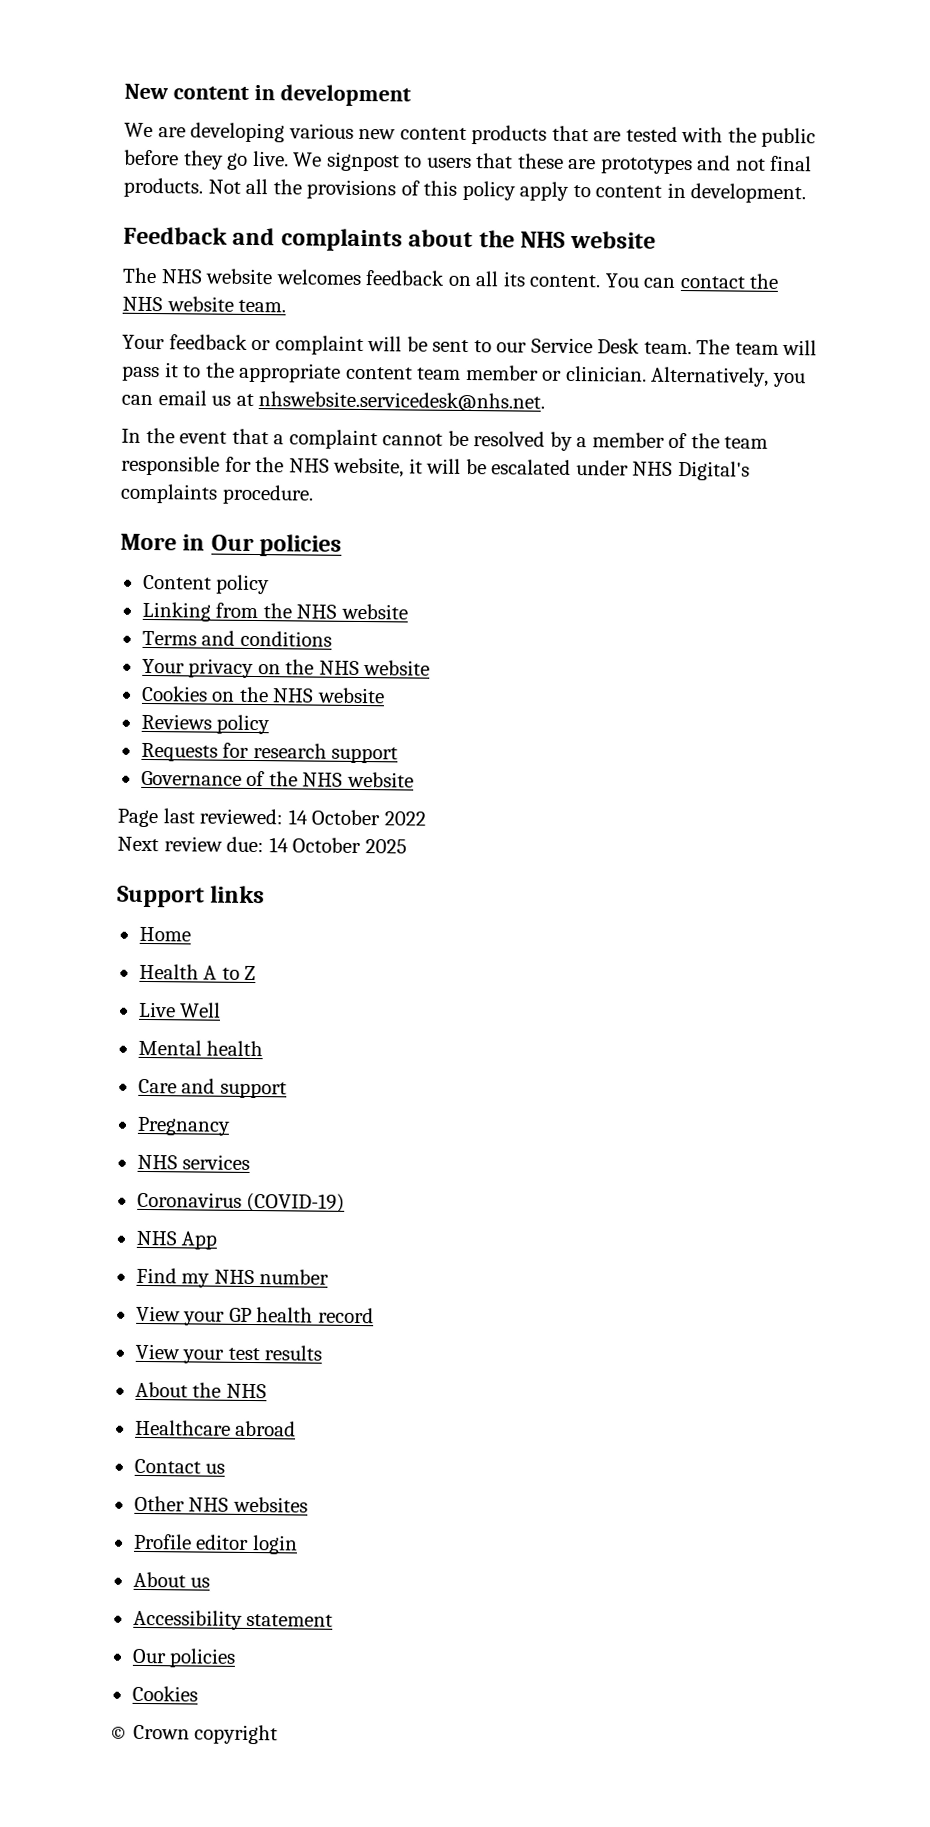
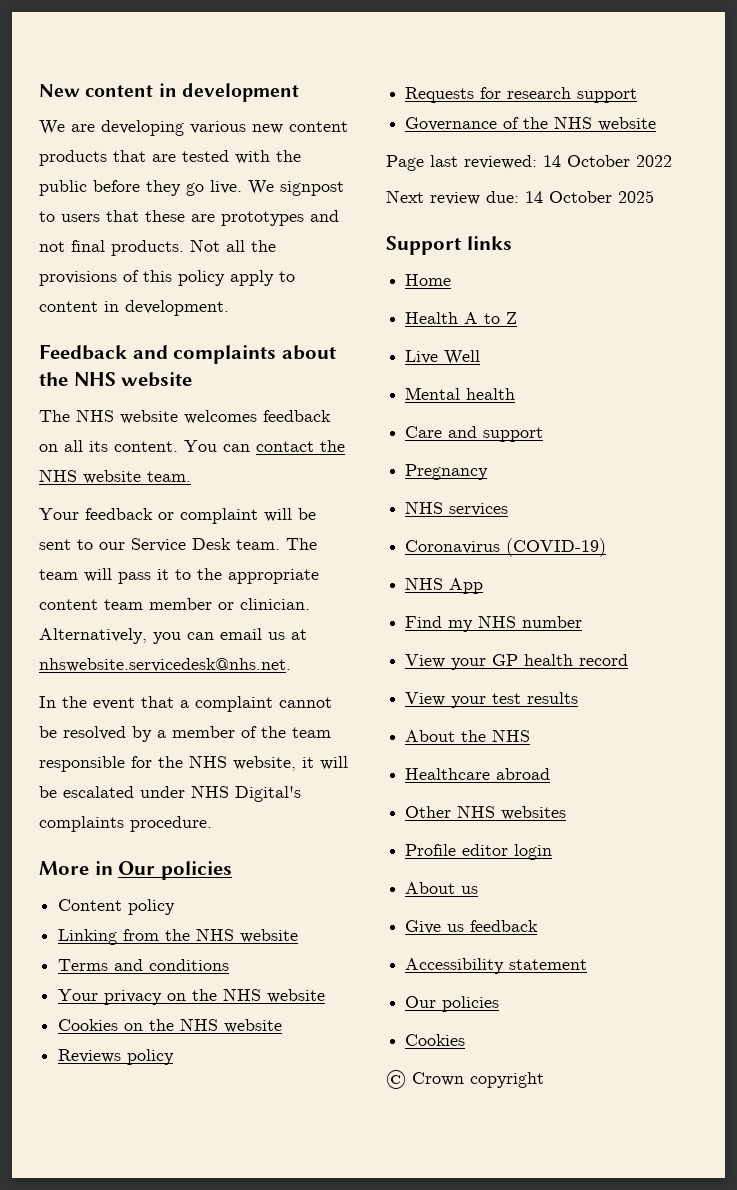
[133,1458,226,1474] // Contact us -> (551, 774) none
(211, 1582) none -> [405,920,539,934] // Give us feedback

